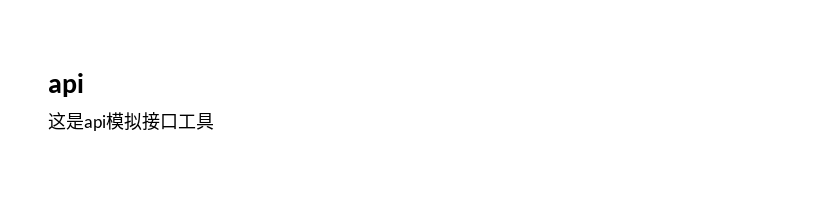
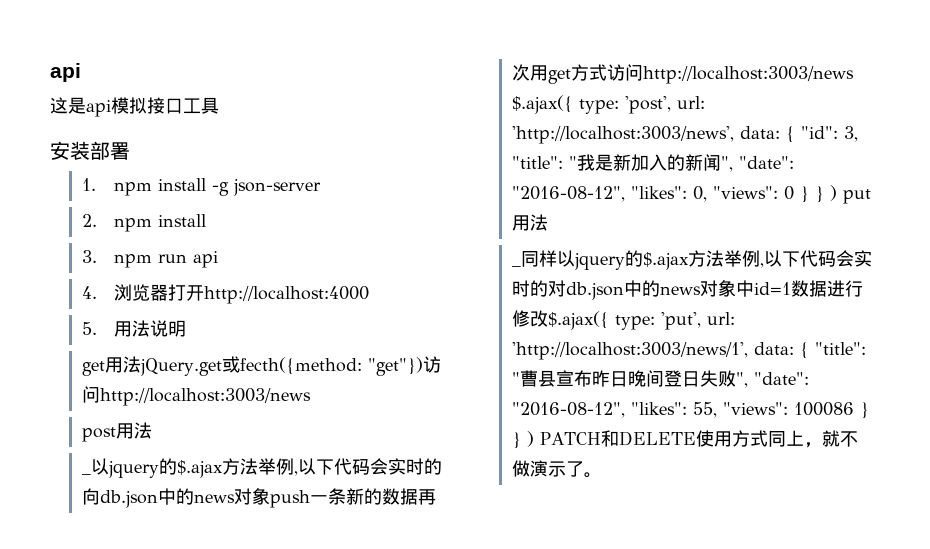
(214, 121) none -> [50,141,130,160] [81,178,321,196] [81,214,206,232] [81,250,218,268] [81,284,369,304] [81,320,186,337] [81,356,441,376] [81,386,311,406] [81,422,152,442] [81,458,442,478] [81,488,436,508] [511,64,854,84] [511,95,705,114] [511,126,858,144] [511,154,794,172] [511,185,871,204] [511,214,548,231] [511,250,872,270] [511,280,863,300] [511,310,735,330] [511,342,866,360] [511,370,809,388] [511,402,869,419] [511,430,858,449] [511,460,602,478] // 安装部署 // 1. npm install -g json-server // 2. npm install // 3. npm run api // 4.浏览器打开http://localhost:4000 // 5.用法说明 // get用法jQuery.get或fecth({method: "get"})访问http://localhost:3003/news // post用法 // _以jquery的$.ajax方法举例,以下代码会实时的向db.json中的news对象push一条新的数据再次用get方式访问http://localhost:3003/news $.ajax({ type: 'post', url: 'http://localhost:3003/news', data: { "id": 3, "title": "我是新加入的新闻", "date": "2016-08-12", "likes": 0, "views": 0 } } ) put用法 // _同样以jquery的$.ajax方法举例,以下代码会实时的对db.json中的news对象中id=1数据进行修改$.ajax({ type: 'put', url: 'http://localhost:3003/news/1', data: { "title": "曹县宣布昨日晚间登日失败", "date": "2016-08-12", "likes": 55, "views": 100086 } } ) PATCH和DELETE使用方式同上，就不做演示了。

